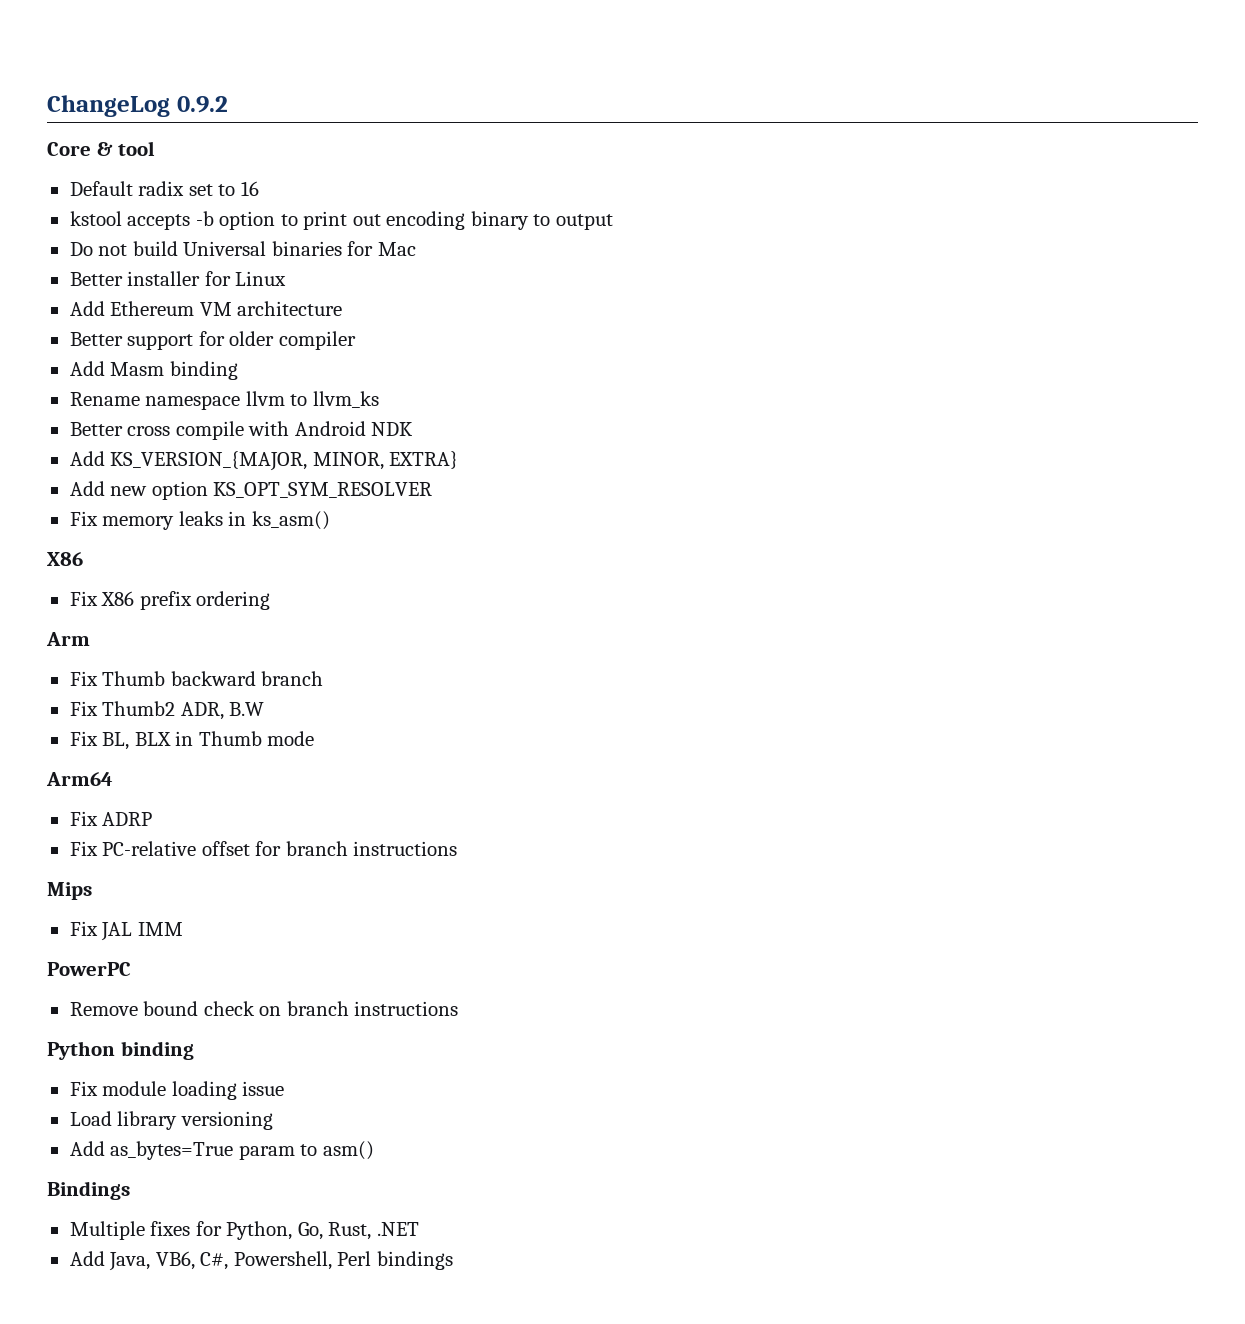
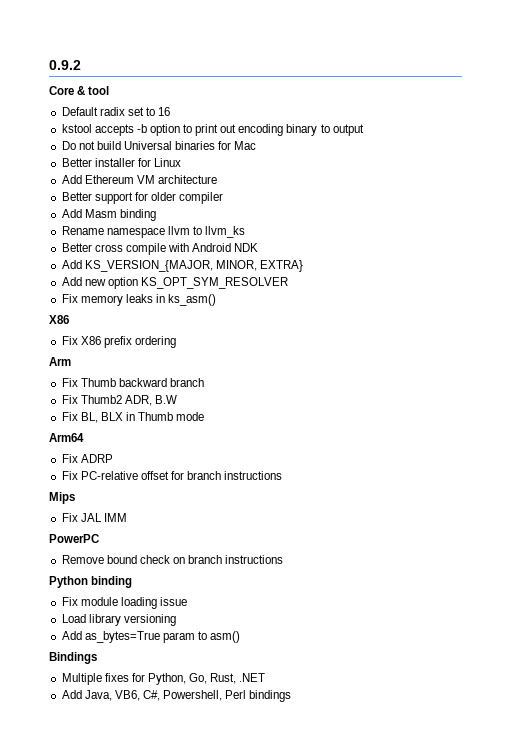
[47,95,170,117] ChangeLog -> (49, 65) none

